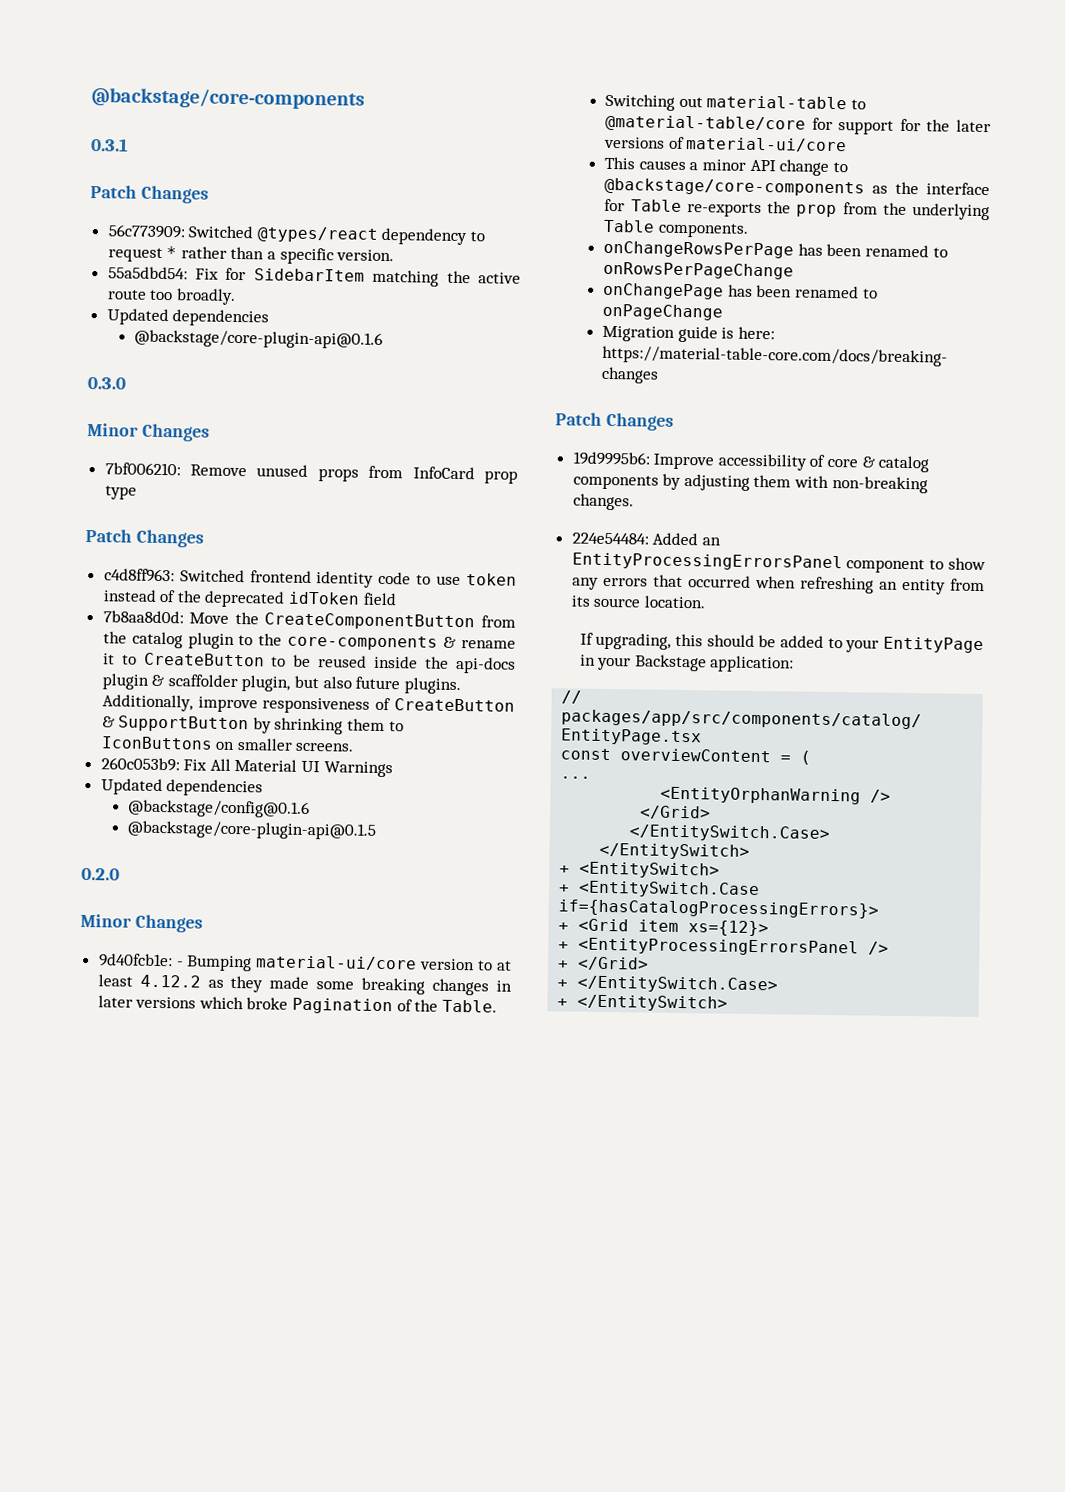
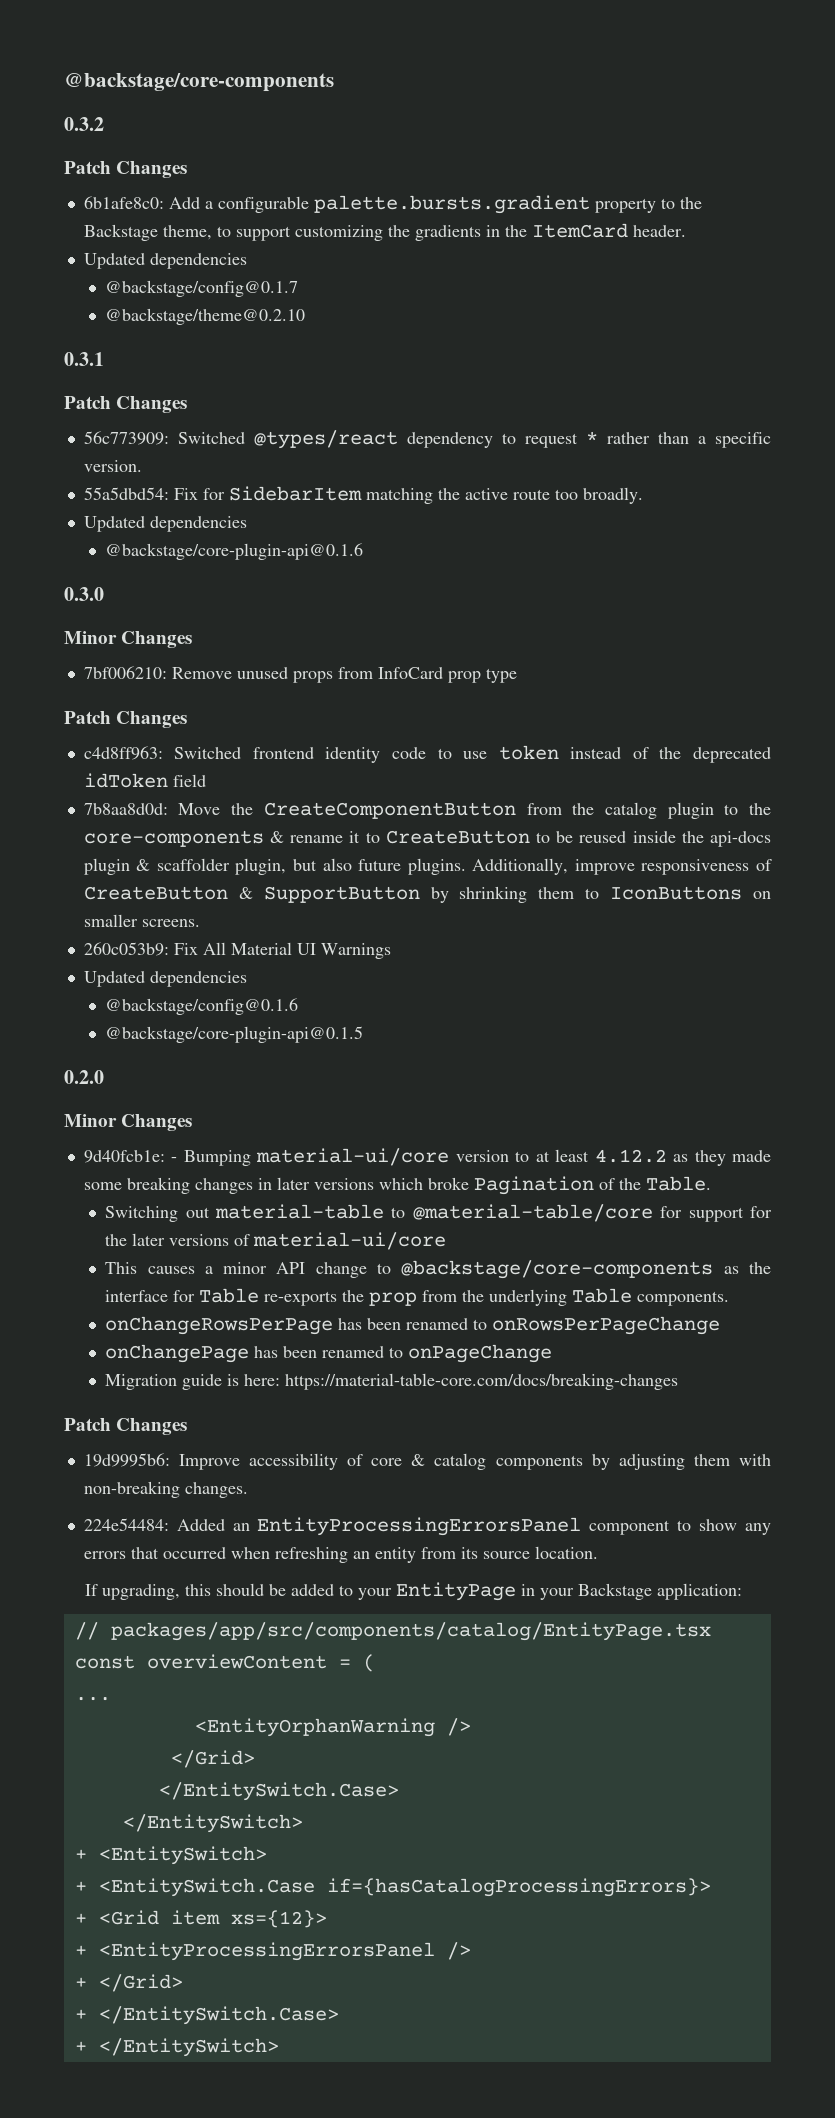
[91,87,365,110] @backstage/core-components -> [64,73,334,92] [64,117,104,131] [64,161,188,178] [83,195,702,214] [83,223,686,241] [83,253,247,269] [105,280,299,297] [105,308,306,325] @backstage/core-components // 0.3.2 // Patch Changes // 6b1afe8c0: Add a configurable palette.bursts.gradient property to the Backstage theme, to support customizing the gradients in the ItemCard header. // Updated dependencies // @backstage/config@0.1.7 // @backstage/theme@0.2.10

